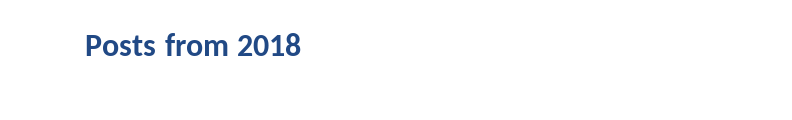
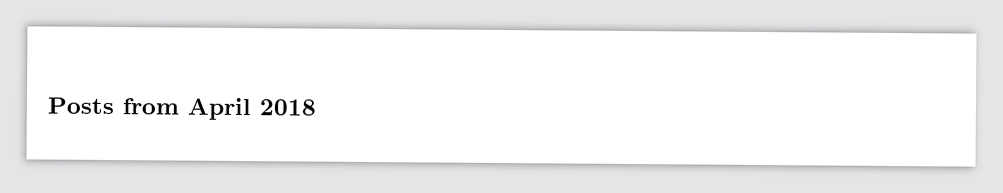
(229, 44) none -> [187,97,251,121] April

